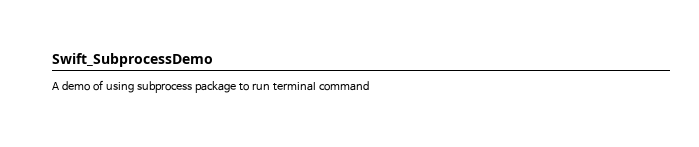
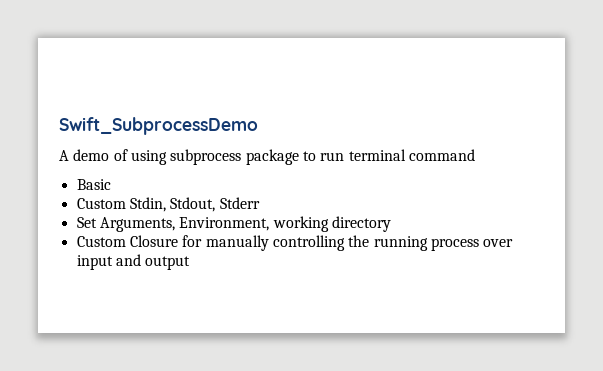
(369, 86) none -> [76,179,111,190] [76,197,260,212] [76,216,391,232] [76,235,514,251] [76,254,191,270] // Basic // Custom Stdin, Stdout, Stderr // Set Arguments, Environment, working directory // Custom Closure for manually controlling the running process over input and output

